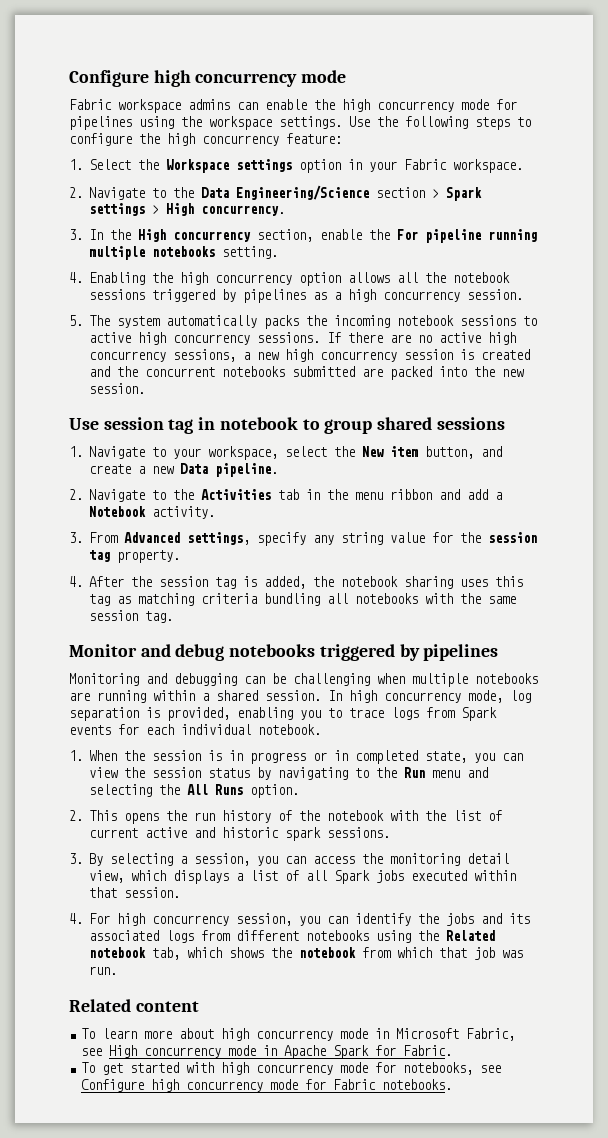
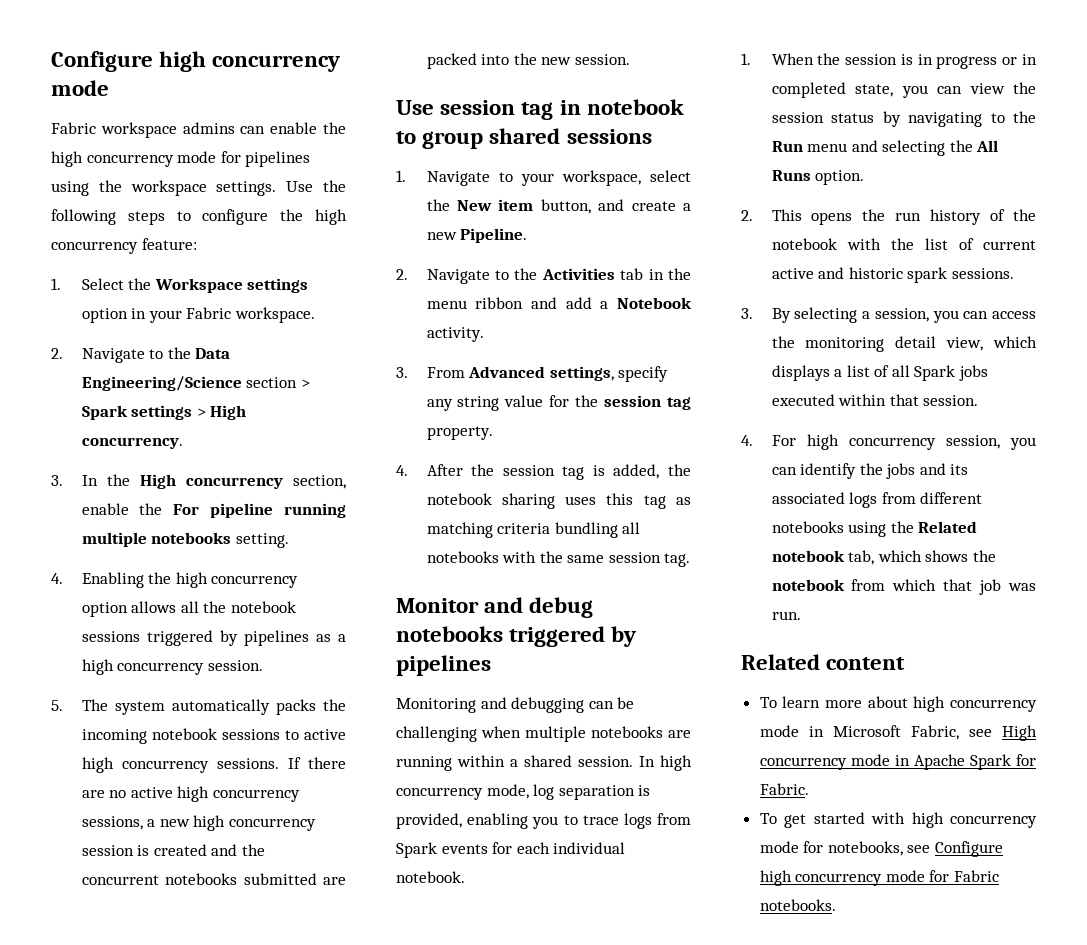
[179,463,278,477] Data pipeline. -> [460,228,528,243] Pipeline.

